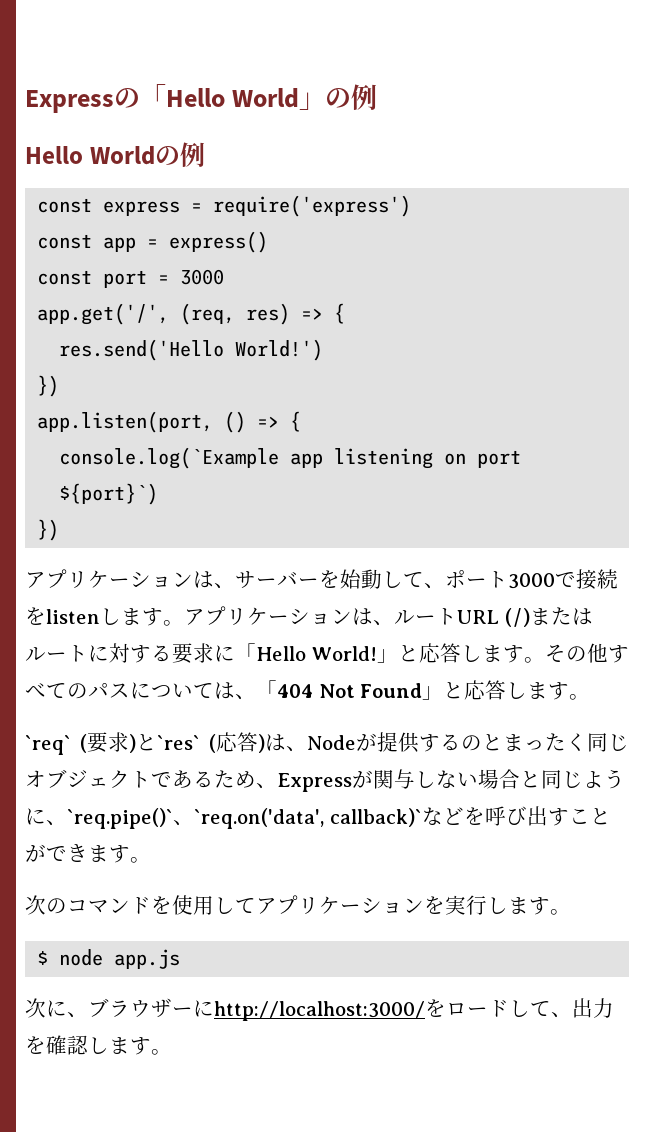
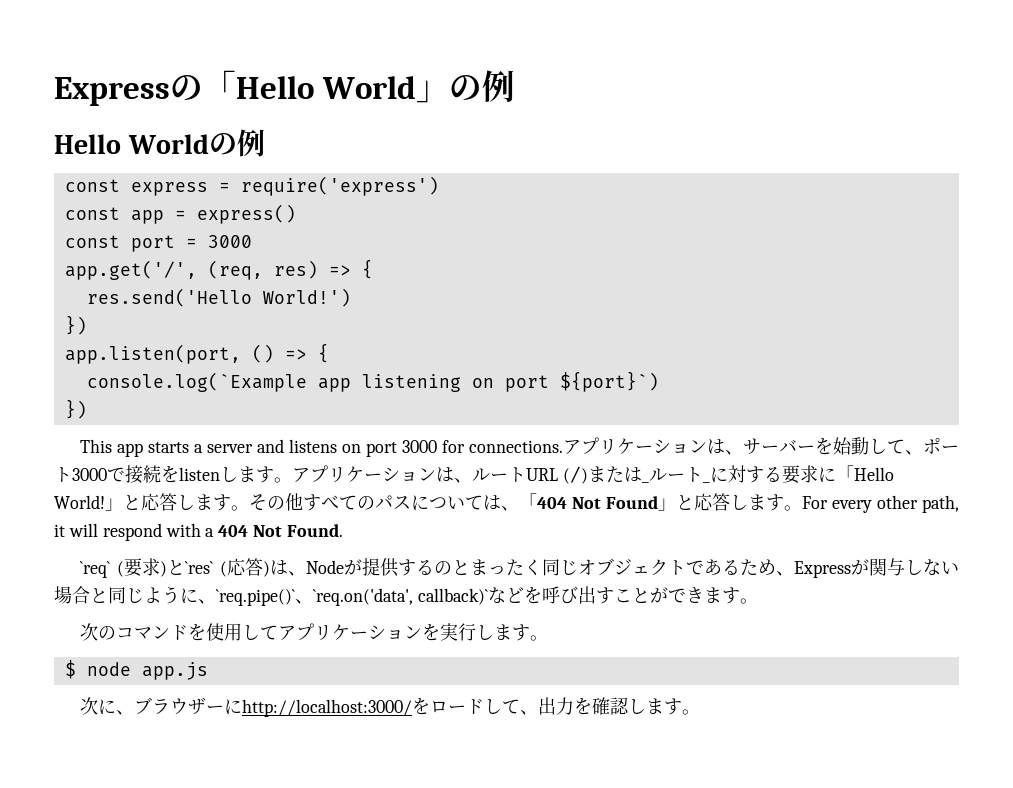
(60, 530) none -> [80,439,563,457] This app starts a server and listens on port 3000 for connections.
[25,645,88,662] ルート -> [641,481,649,483] [648,467,710,483] _ルート_
(591, 697) none -> [802,495,959,513] [54,523,344,541] For every other path, it will respond with a 404 Not Found.

